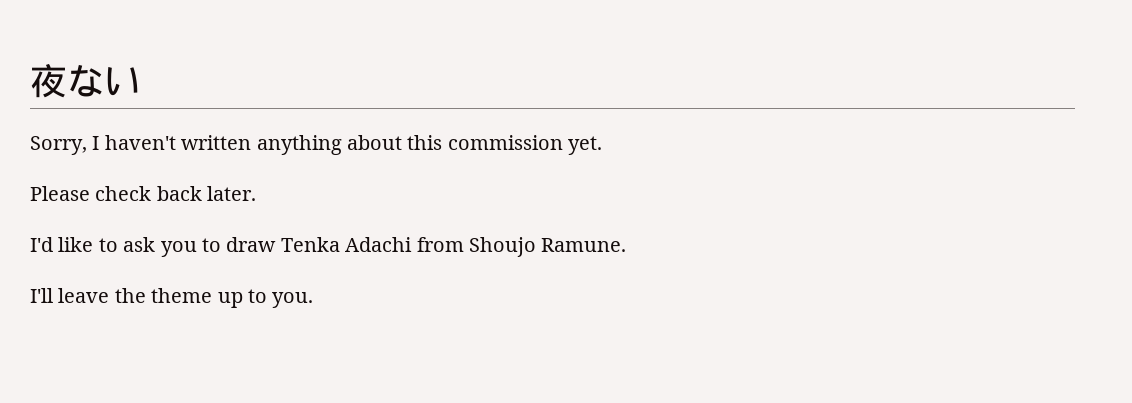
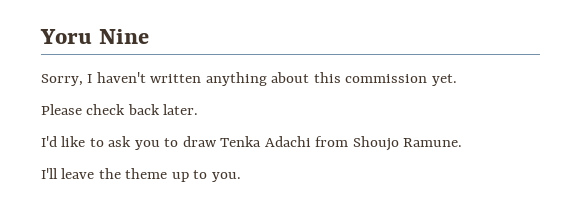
[30,63,141,98] 夜ない -> [40,29,150,44] Yoru Nine

